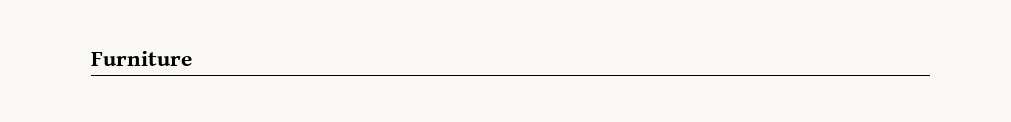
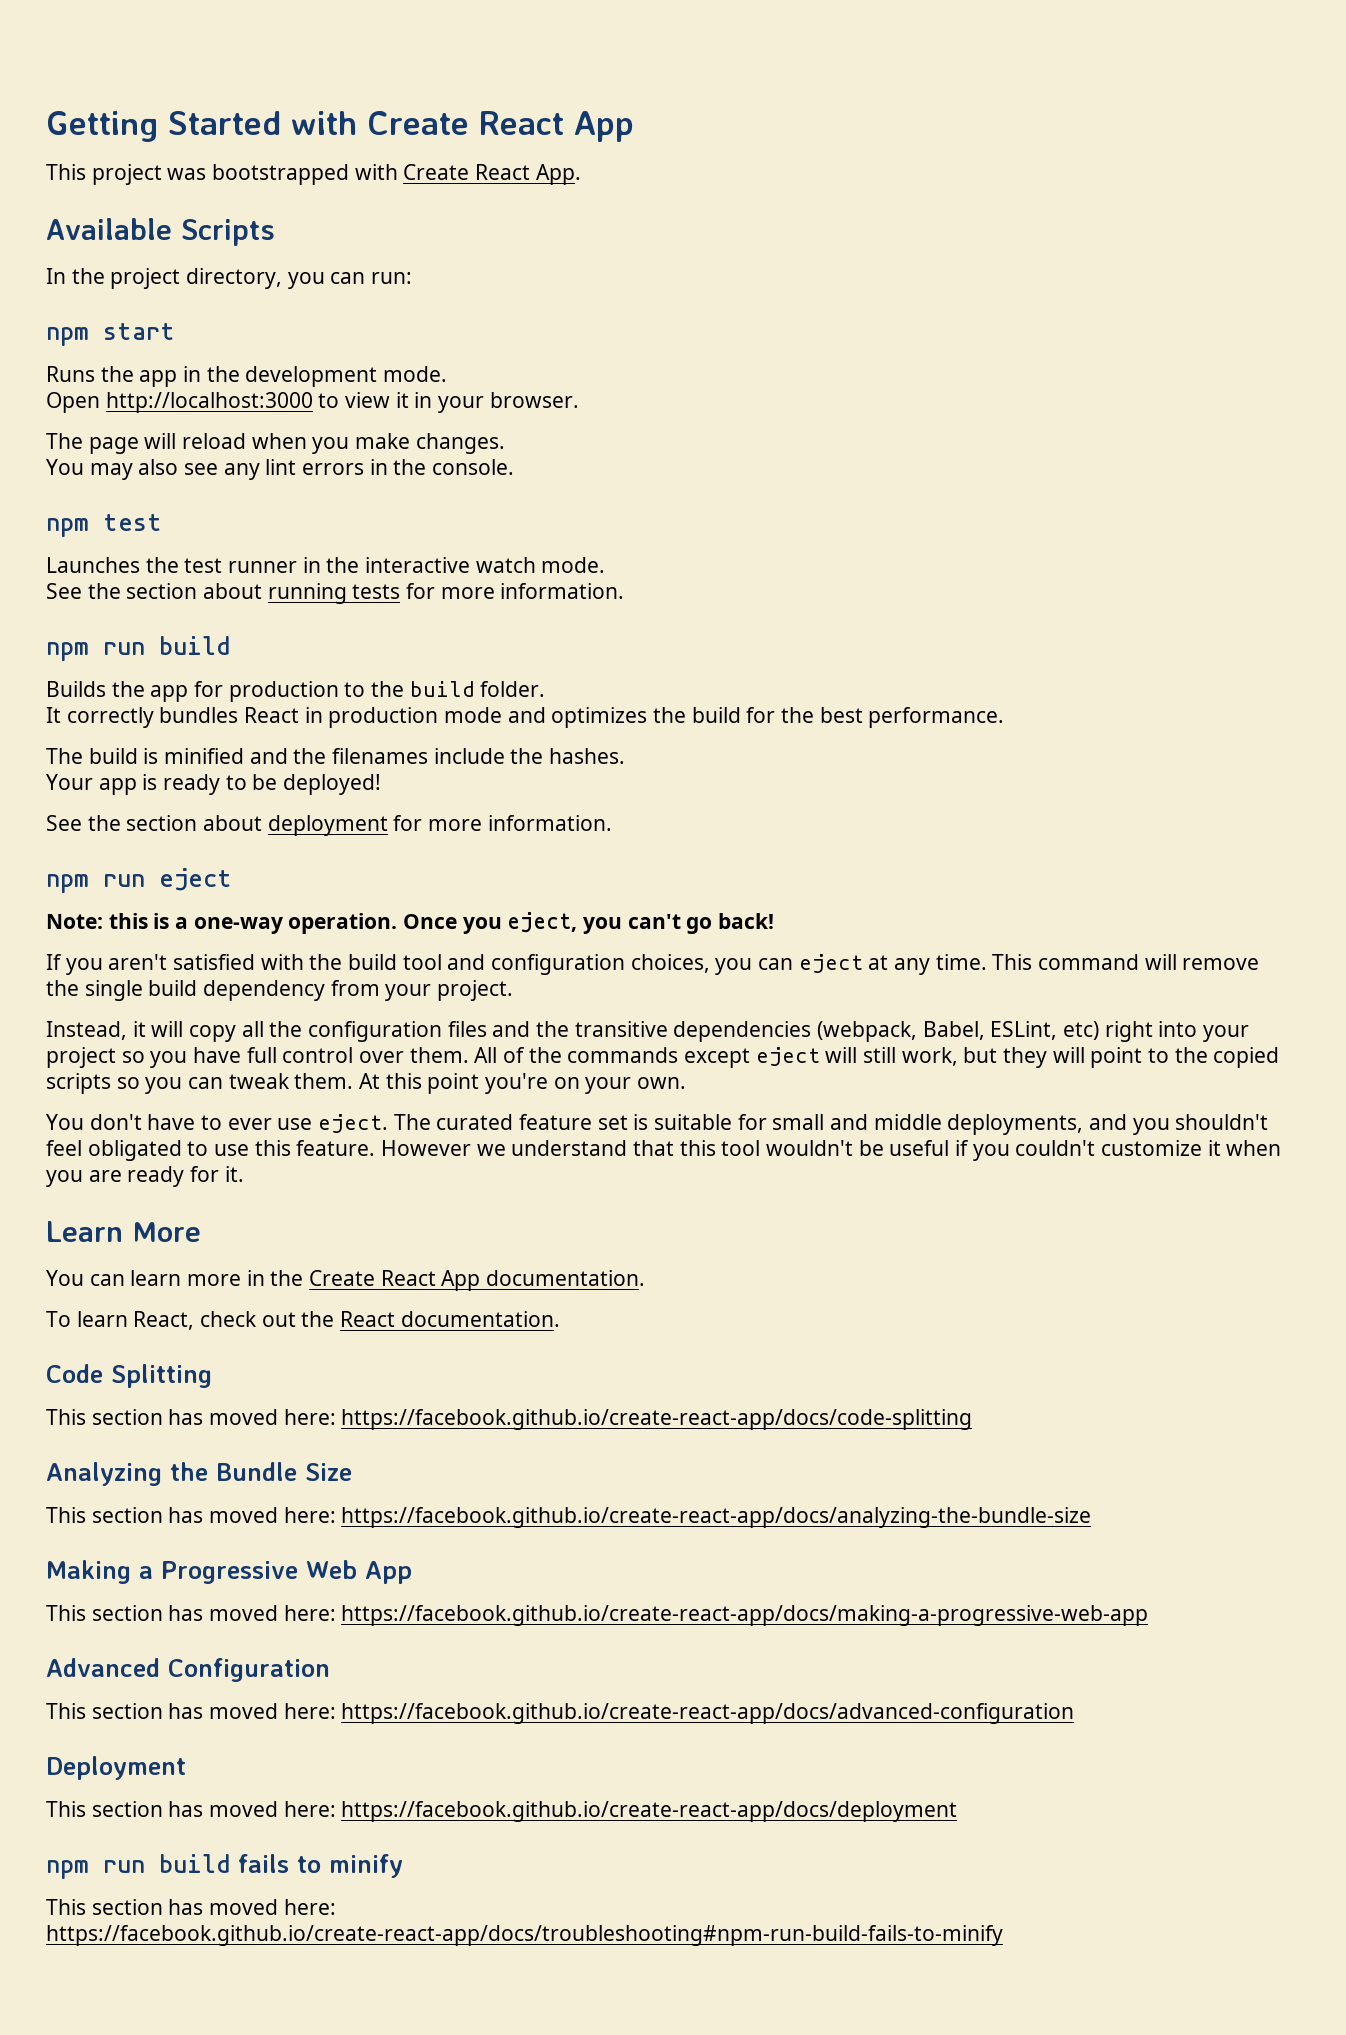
[91,51,192,66] Furniture -> [46,111,634,142] [46,164,581,185] [46,218,275,246] [46,268,413,289] [46,323,175,346] [46,366,448,387] [46,392,579,413] [46,433,505,454] [46,459,515,480] [46,514,162,537] [46,557,606,573] [46,583,625,604] [46,636,230,661] [46,681,546,702] [46,707,1005,728] [46,748,626,764] [46,774,382,795] [46,815,612,836] [46,868,232,893] [46,912,775,934] [46,954,1260,975] [46,980,514,1001] [46,1021,1250,1042] [46,1047,1280,1068] [46,1073,687,1094] [46,1114,1269,1135] [46,1140,1282,1161] [46,1166,244,1187] [46,1221,201,1242] [46,1270,646,1291] [46,1311,560,1330] [46,1364,212,1388] [46,1409,973,1430] [46,1462,352,1486] [46,1507,1092,1528] [46,1560,412,1584] [46,1605,1149,1626] [46,1658,330,1682] [46,1703,1075,1724] [46,1756,186,1780] [46,1801,958,1822] [46,1854,403,1879] [46,1899,336,1915] [46,1925,1003,1946] Getting Started with Create React App // This project was bootstrapped with Create React App. // Available Scripts // In the project directory, you can run: // npm start // Runs the app in the development mode. // Open http://localhost:3000 to view it in your browser. // The page will reload when you make changes. // You may also see any lint errors in the console. // npm test // Launches the test runner in the interactive watch mode. // See the section about running tests for more information. // npm run build // Builds the app for production to the build folder. // It correctly bundles React in production mode and optimizes the build for the best performance. // The build is minified and the filenames include the hashes. // Your app is ready to be deployed! // See the section about deployment for more information. // npm run eject // Note: this is a one-way operation. Once you eject, you can't go back! // If you aren't satisfied with the build tool and configuration choices, you can eject at any time. This command will remove the single build dependency from your project. // Instead, it will copy all the configuration files and the transitive dependencies (webpack, Babel, ESLint, etc) right into your project so you have full control over them. All of the commands except eject will still work, but they will point to the copied scripts so you can tweak them. At this point you're on your own. // You don't have to ever use eject. The curated feature set is suitable for small and middle deployments, and you shouldn't feel obligated to use this feature. However we understand that this tool wouldn't be useful if you couldn't customize it when you are ready for it. // Learn More // You can learn more in the Create React App documentation. // To learn React, check out the React documentation. // Code Splitting // This section has moved here: https://facebook.github.io/create-react-app/docs/code-splitting // Analyzing the Bundle Size // This section has moved here: https://facebook.github.io/create-react-app/docs/analyzing-the-bundle-size // Making a Progressive Web App // This section has moved here: https://facebook.github.io/create-react-app/docs/making-a-progressive-web-app // Advanced Configuration // This section has moved here: https://facebook.github.io/create-react-app/docs/advanced-configuration // Deployment // This section has moved here: https://facebook.github.io/create-react-app/docs/deployment // npm run build fails to minify // This section has moved here: https://facebook.github.io/create-react-app/docs/troubleshooting#npm-run-build-fails-to-minify

